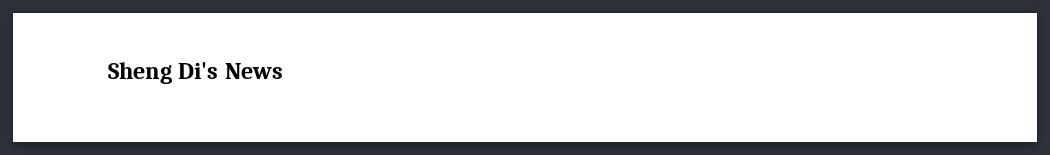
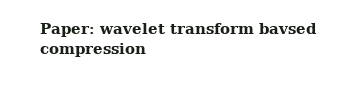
[108,62,283,84] Sheng Di's News -> [40,23,317,37] [40,43,146,57] Paper: wavelet transform bavsed compression

